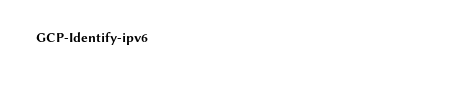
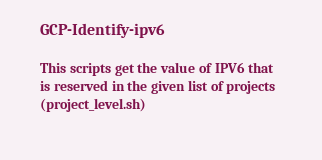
(148, 38) none -> [40,62,275,76] [40,80,276,94] [40,98,146,112] // This scripts get the value of IPV6 that is reserved in the given list of projects (project_level.sh)

